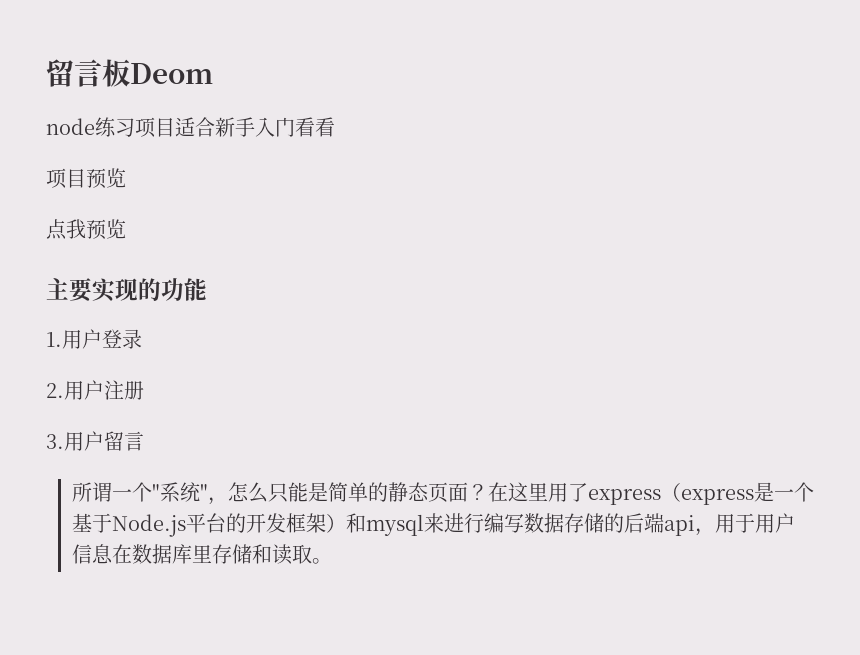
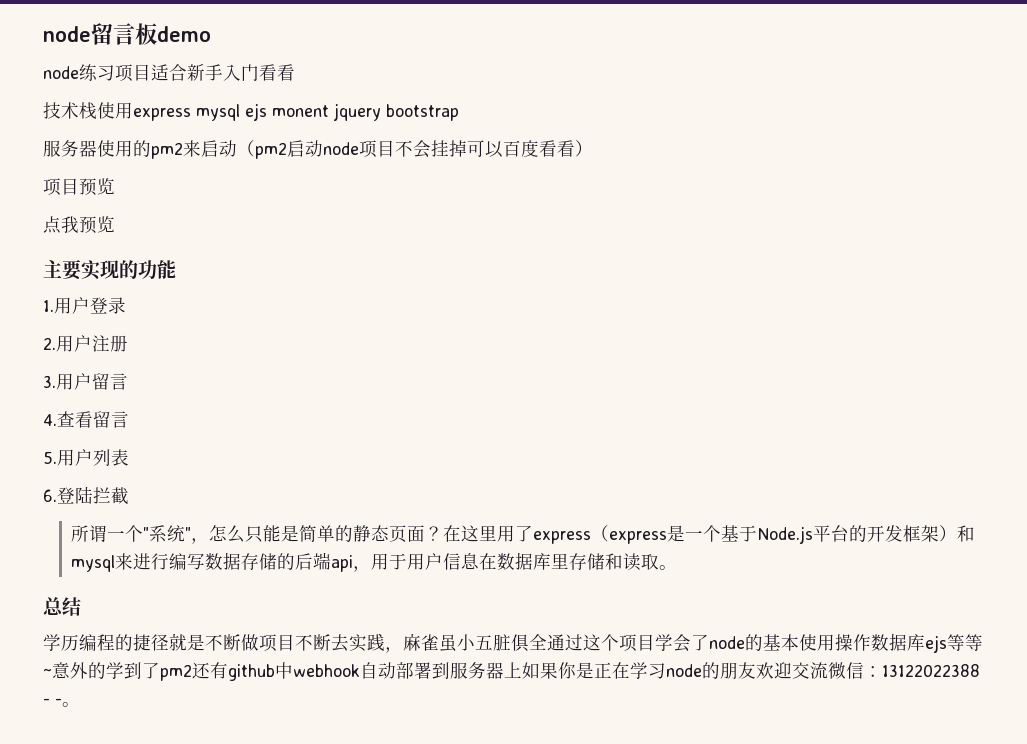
[46,59,213,87] 留言板Deom -> [43,23,211,45] node留言板demo
(335, 127) none -> [43,102,459,121] [43,140,593,159] // 技术栈使用express mysql ejs monent jquery bootstrap // 服务器使用的pm2来启动（pm2启动node项目不会挂掉可以百度看看）
(144, 441) none -> [43,411,129,428] [43,449,129,466] [43,486,129,505] // 4.查看留言 // 5.用户列表 // 6.登陆拦截
(332, 561) none -> [43,597,81,616] [43,633,983,653] [43,662,980,681] [43,698,80,707] // 总结 // 学历编程的捷径就是不断做项目不断去实践，麻雀虽小五脏俱全通过这个项目学会了node的基本使用操作数据库ejs等等~意外的学到了pm2还有github中webhook自动部署到服务器上如果你是正在学习node的朋友欢迎交流微信：13122022388 - -。

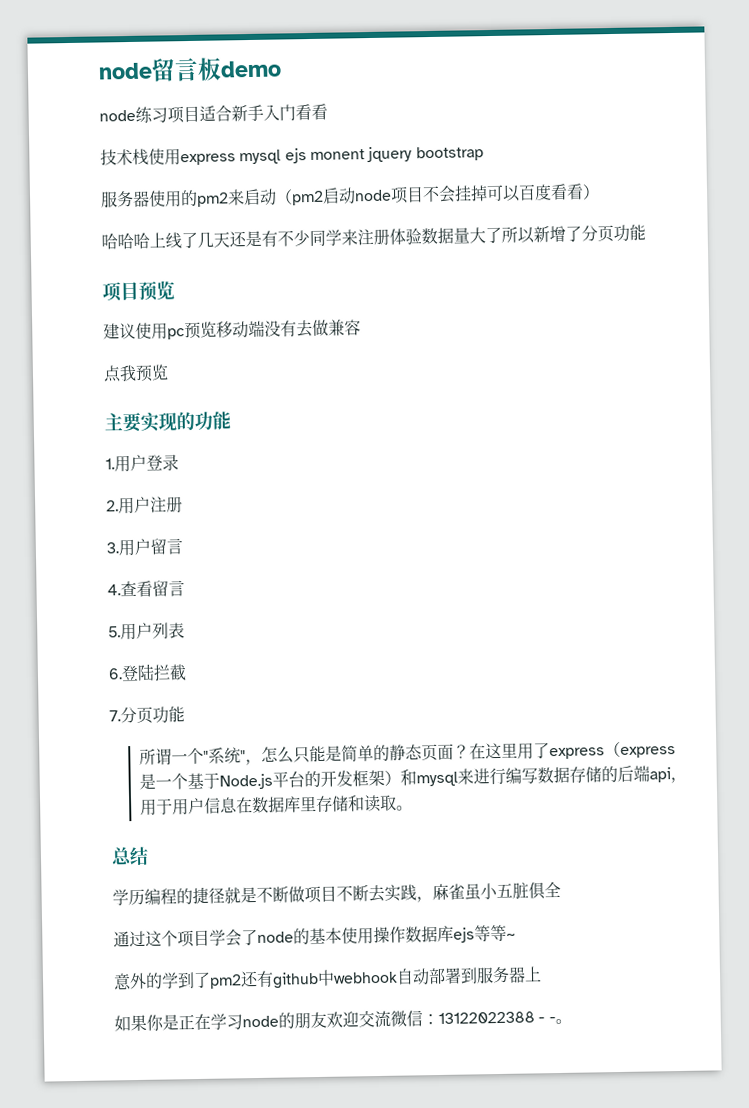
[43,178,115,196] 项目预览 -> [101,224,646,250] [102,280,175,302] [103,319,361,340] 哈哈哈上线了几天还是有不少同学来注册体验数据量大了所以新增了分页功能 // 项目预览 // 建议使用pc预览移动端没有去做兼容
(129, 496) none -> [109,706,185,724] // 7.分页功能
(547, 642) none -> (561, 889) //
(52, 672) none -> (516, 936) //
(522, 670) none -> (542, 974) //

